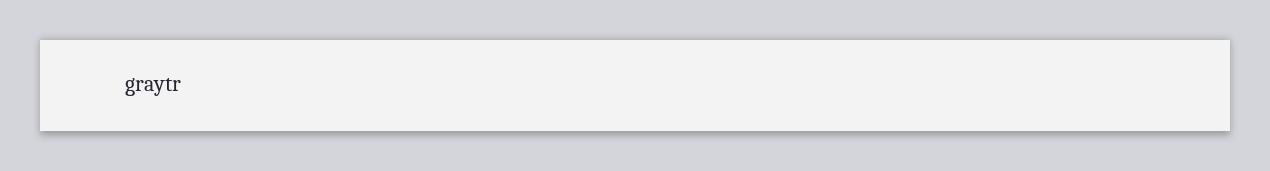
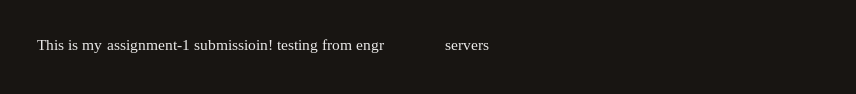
[125,78,181,96] graytr -> [37,39,489,53] This is my assignment-1 submissioin! testing from engr servers

